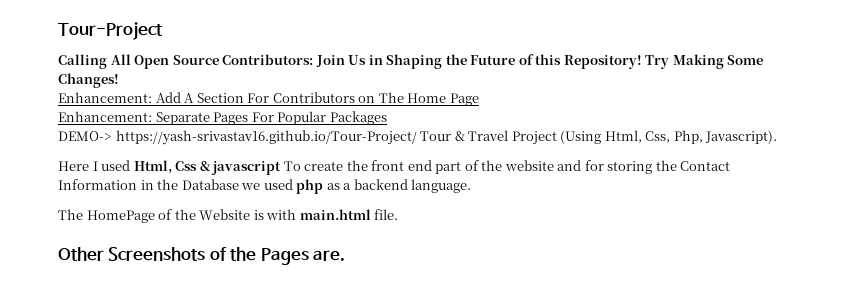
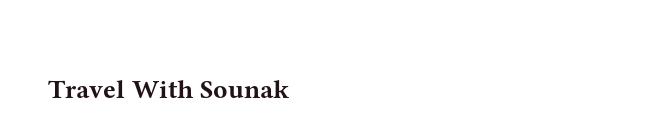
[58,22,163,40] [58,54,764,69] [58,73,119,88] [58,92,479,106] [58,111,387,125] [58,130,778,145] [58,160,731,175] [58,179,472,194] [58,209,399,223] [58,247,346,265] Tour-Project // Calling All Open Source Contributors: Join Us in Shaping the Future of this Repository! Try Making Some Changes! // Enhancement: Add A Section For Contributors on The Home Page // Enhancement: Separate Pages For Popular Packages // DEMO-> https://yash-srivastav16.github.io/Tour-Project/ Tour & Travel Project (Using Html, Css, Php, Javascript). // Here I used Html, Css & javascript To create the front end part of the website and for storing the Contact Information in the Database we used php as a backend language. // The HomePage of the Website is with main.html file. // Other Screenshots of the Pages are. -> [48,80,291,98] Travel With Sounak

